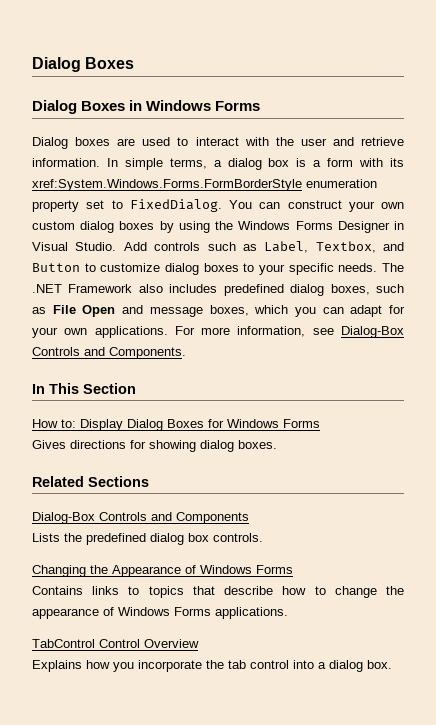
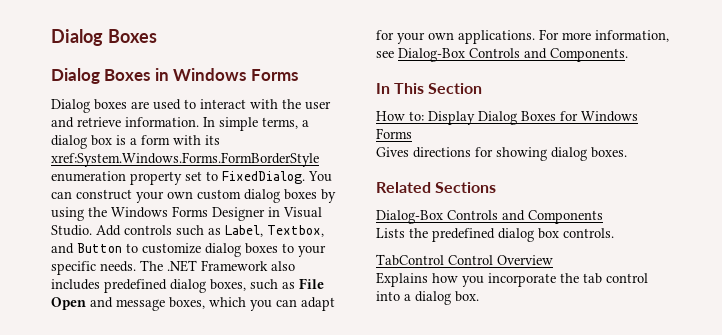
[32,565,293,577] [32,586,405,598] [32,607,288,619] // Changing the Appearance of Windows Forms // Contains links to topics that describe how to change the appearance of Windows Forms applications. -> (614, 233) none

